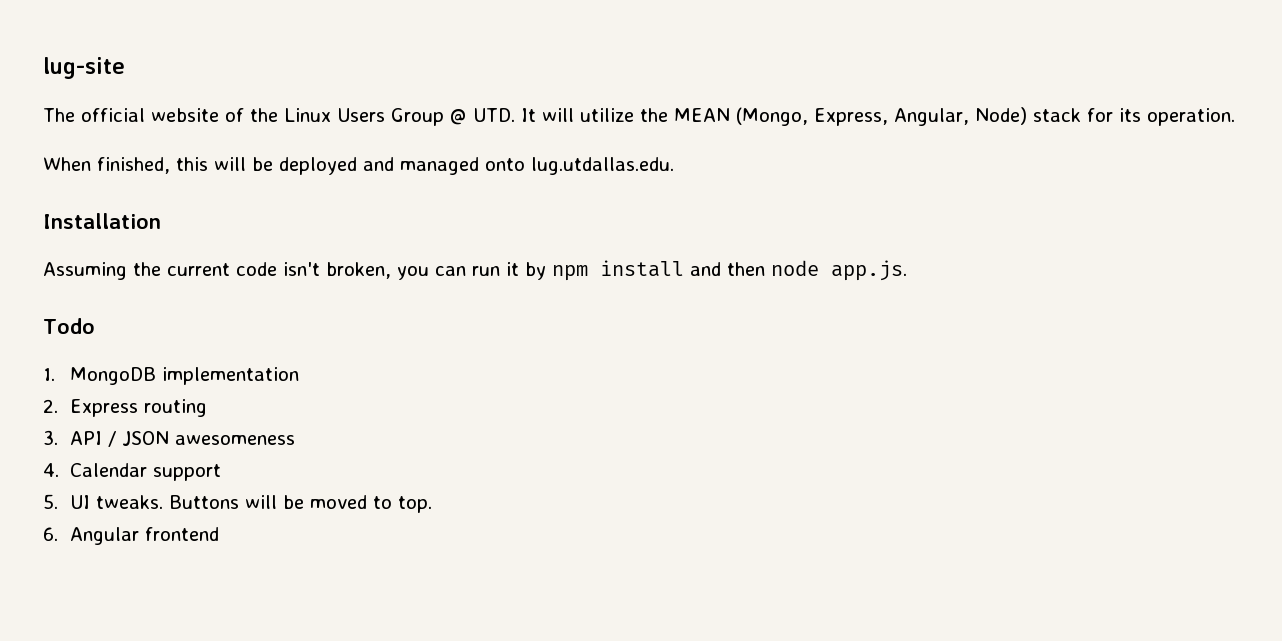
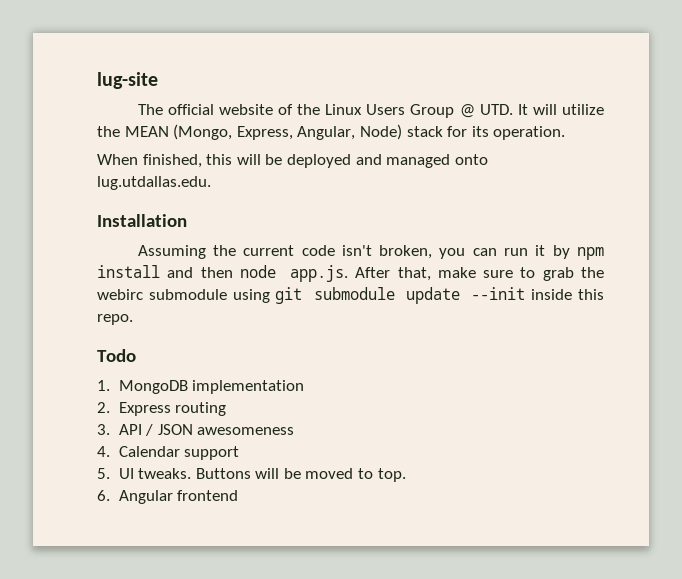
(907, 270) none -> [355,267,604,281] [97,287,604,304] [97,314,133,325] After that, make sure to grab the webirc submodule using git submodule update --init inside this repo.

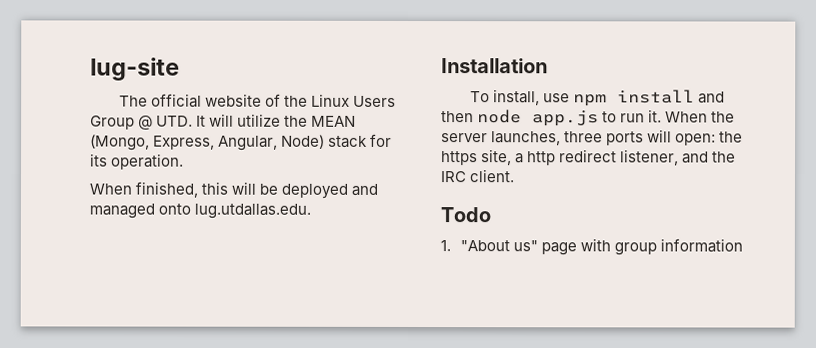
[137,245,570,259] Assuming the current code isn't broken, you can run it by -> [469,89,570,106] To install, use
[290,265,604,282] [97,287,604,304] [97,314,133,325] [97,349,136,362] [97,380,305,394] [97,402,227,416] [97,424,295,436] [97,446,240,460] [97,468,406,482] [97,490,239,504] app.js. After that, make sure to grab the webirc submodule using git submodule update --init inside this repo. // Todo // 1. MongoDB implementation // 2. Express routing // 3. API / JSON awesomeness // 4. Calendar support // 5. UI tweaks. Buttons will be moved to top. // 6. Angular frontend -> [532,109,736,127] [441,129,744,146] [441,149,737,166] [440,169,516,183] [440,207,491,223] [440,238,744,256] app.js to run it. When the server launches, three ports will open: the https site, a http redirect listener, and the IRC client. // Todo // 1. "About us" page with group information

